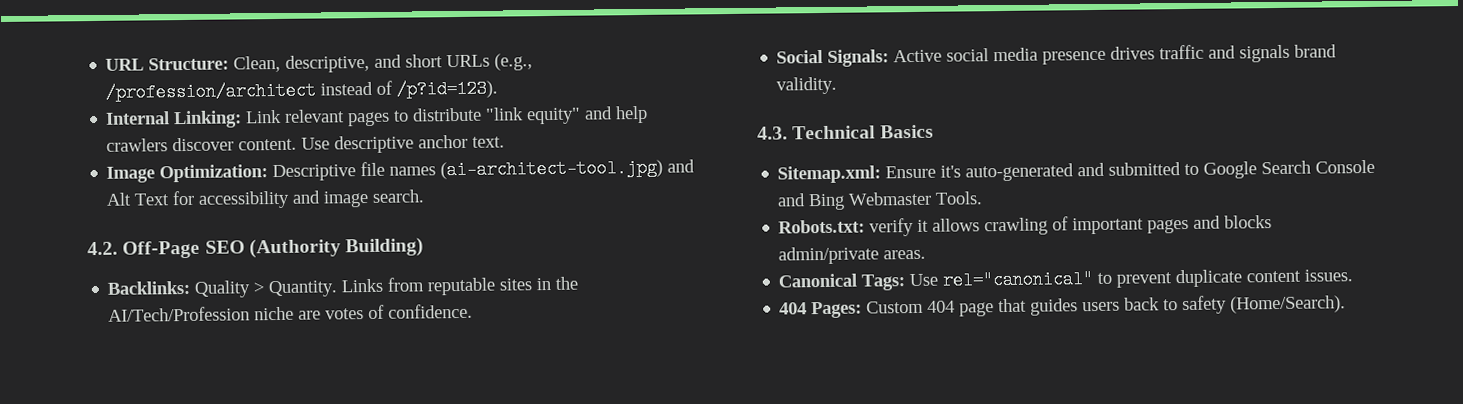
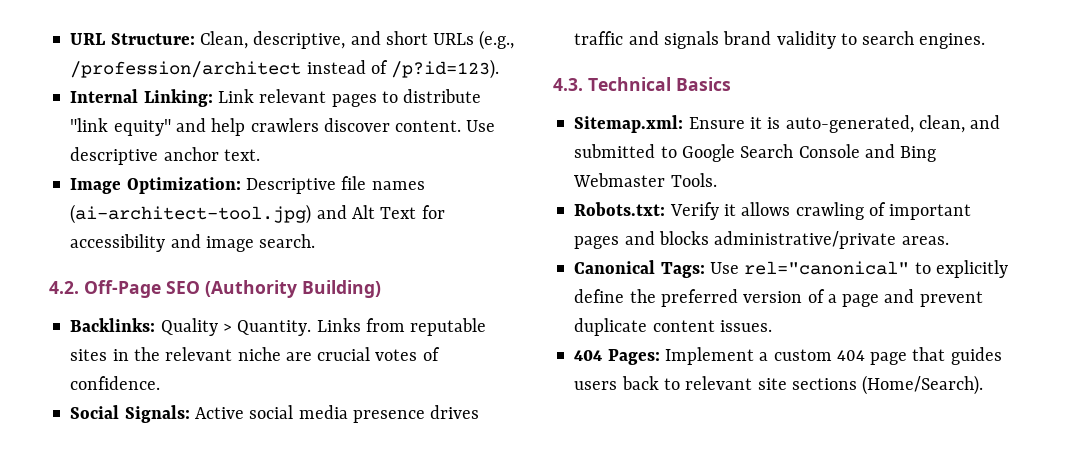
[108,306,251,322] AI/Tech/Profession -> [165,347,233,361] relevant
(322, 315) none -> [317,347,371,361] crucial
[776,76,838,95] validity. -> [776,31,986,49] validity to search engines.
[940,163,1075,182] it's auto-generated -> [749,115,965,133] it is auto-generated, clean,
[869,217,915,237] verify -> [669,202,719,220] Verify
[778,246,880,265] admin/private -> [714,231,897,249] administrative/private
(1113, 278) none -> [935,260,1008,278] [574,289,915,307] explicitly define the preferred version of a page and
[866,300,925,314] Custom -> [664,347,832,365] Implement a custom
[1182,295,1228,315] safety -> [685,376,857,390] relevant site sections

